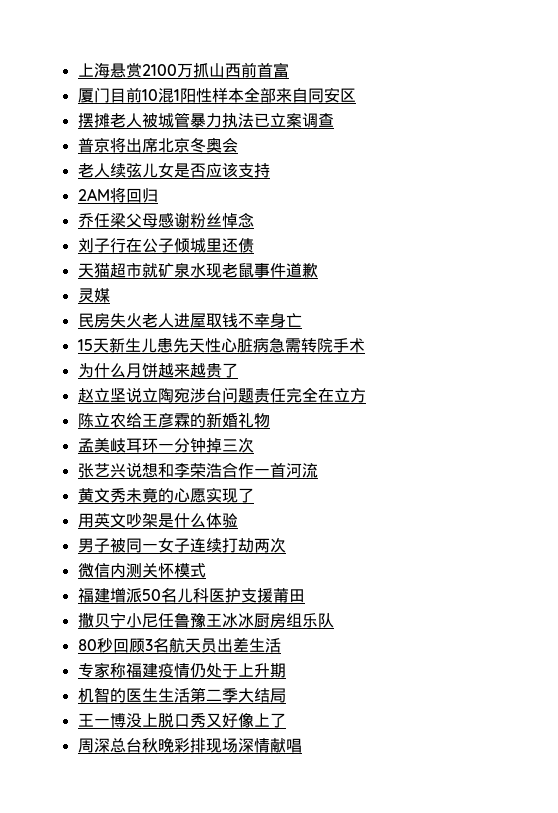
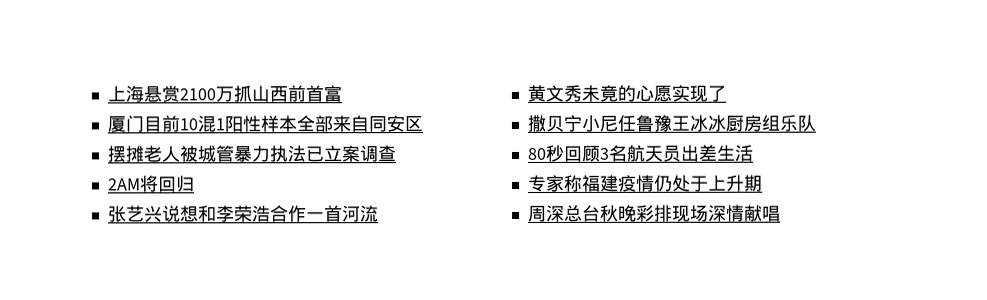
[77,137,238,153] [77,163,270,178] [77,187,158,203] [77,212,254,228] [77,238,254,253] [77,262,318,278] [77,288,110,303] [77,312,302,328] [77,337,365,353] [77,363,238,378] [77,387,366,403] [77,412,270,428] [77,437,254,453] 普京将出席北京冬奥会 // 老人续弦儿女是否应该支持 // 2AM将回归 // 乔任梁父母感谢粉丝悼念 // 刘子行在公子倾城里还债 // 天猫超市就矿泉水现老鼠事件道歉 // 灵媒 // 民房失火老人进屋取钱不幸身亡 // 15天新生儿患先天性心脏病急需转院手术 // 为什么月饼越来越贵了 // 赵立坚说立陶宛涉台问题责任完全在立方 // 陈立农给王彦霖的新婚礼物 // 孟美岐耳环一分钟掉三次 -> [107,175,195,193] 2AM将回归
[77,513,238,528] [77,537,286,553] [77,563,206,578] [77,587,305,603] // 用英文吵架是什么体验 // 男子被同一女子连续打劫两次 // 微信内测关怀模式 // 福建增派50名儿科医护支援莆田 -> (726, 93) none
[77,687,286,703] [77,713,286,728] // 机智的医生生活第二季大结局 // 王一博没上脱口秀又好像上了 -> (763, 183) none

